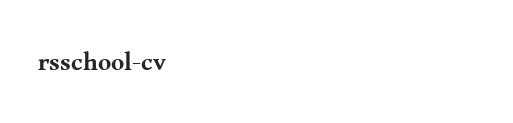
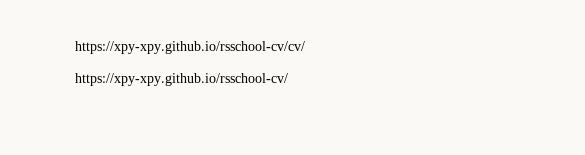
[38,51,166,70] rsschool-cv -> [75,41,305,54] [75,73,288,86] https://xpy-xpy.github.io/rsschool-cv/cv/ // https://xpy-xpy.github.io/rsschool-cv/

